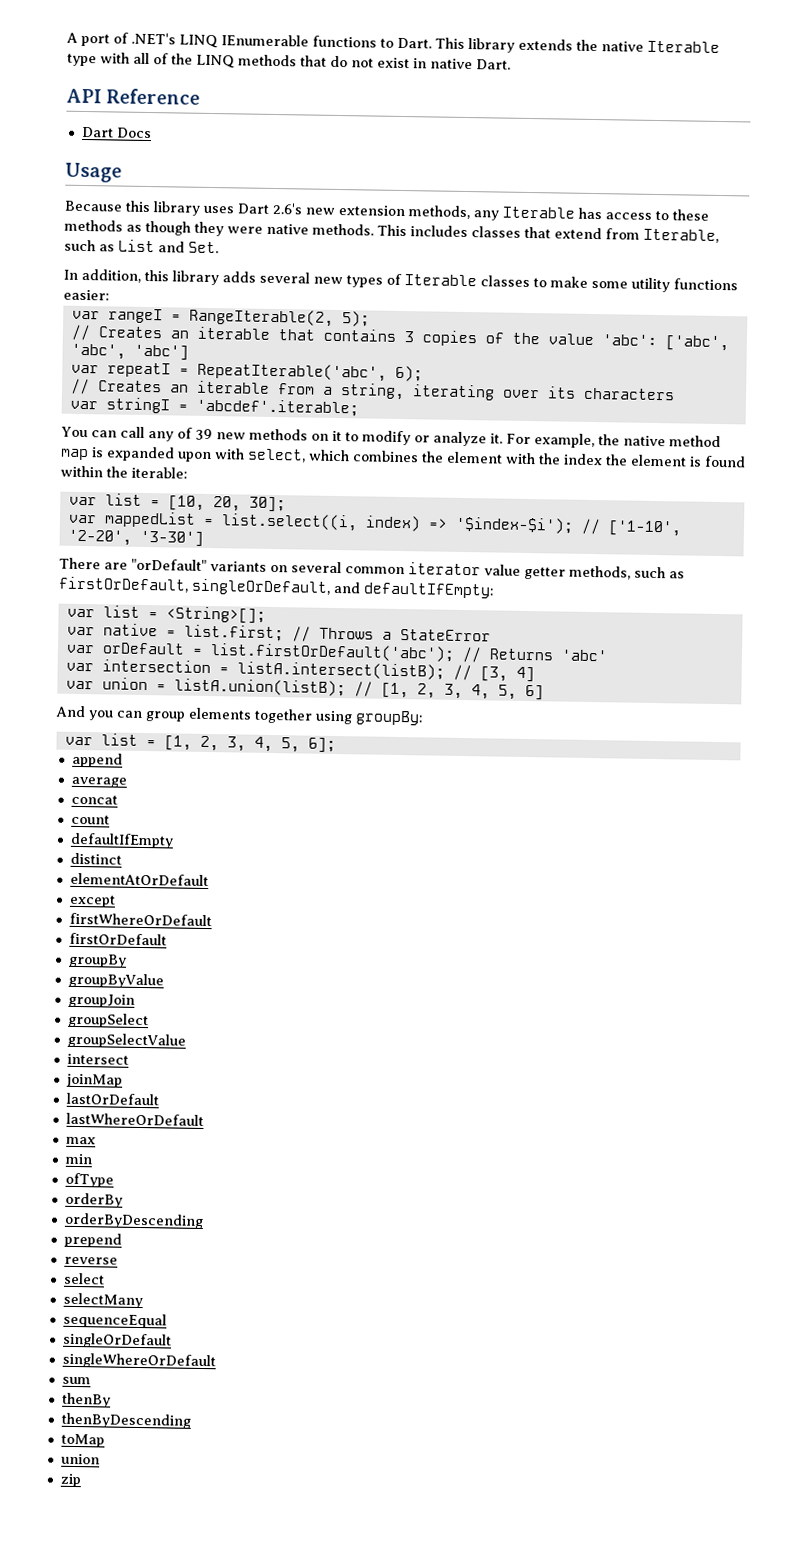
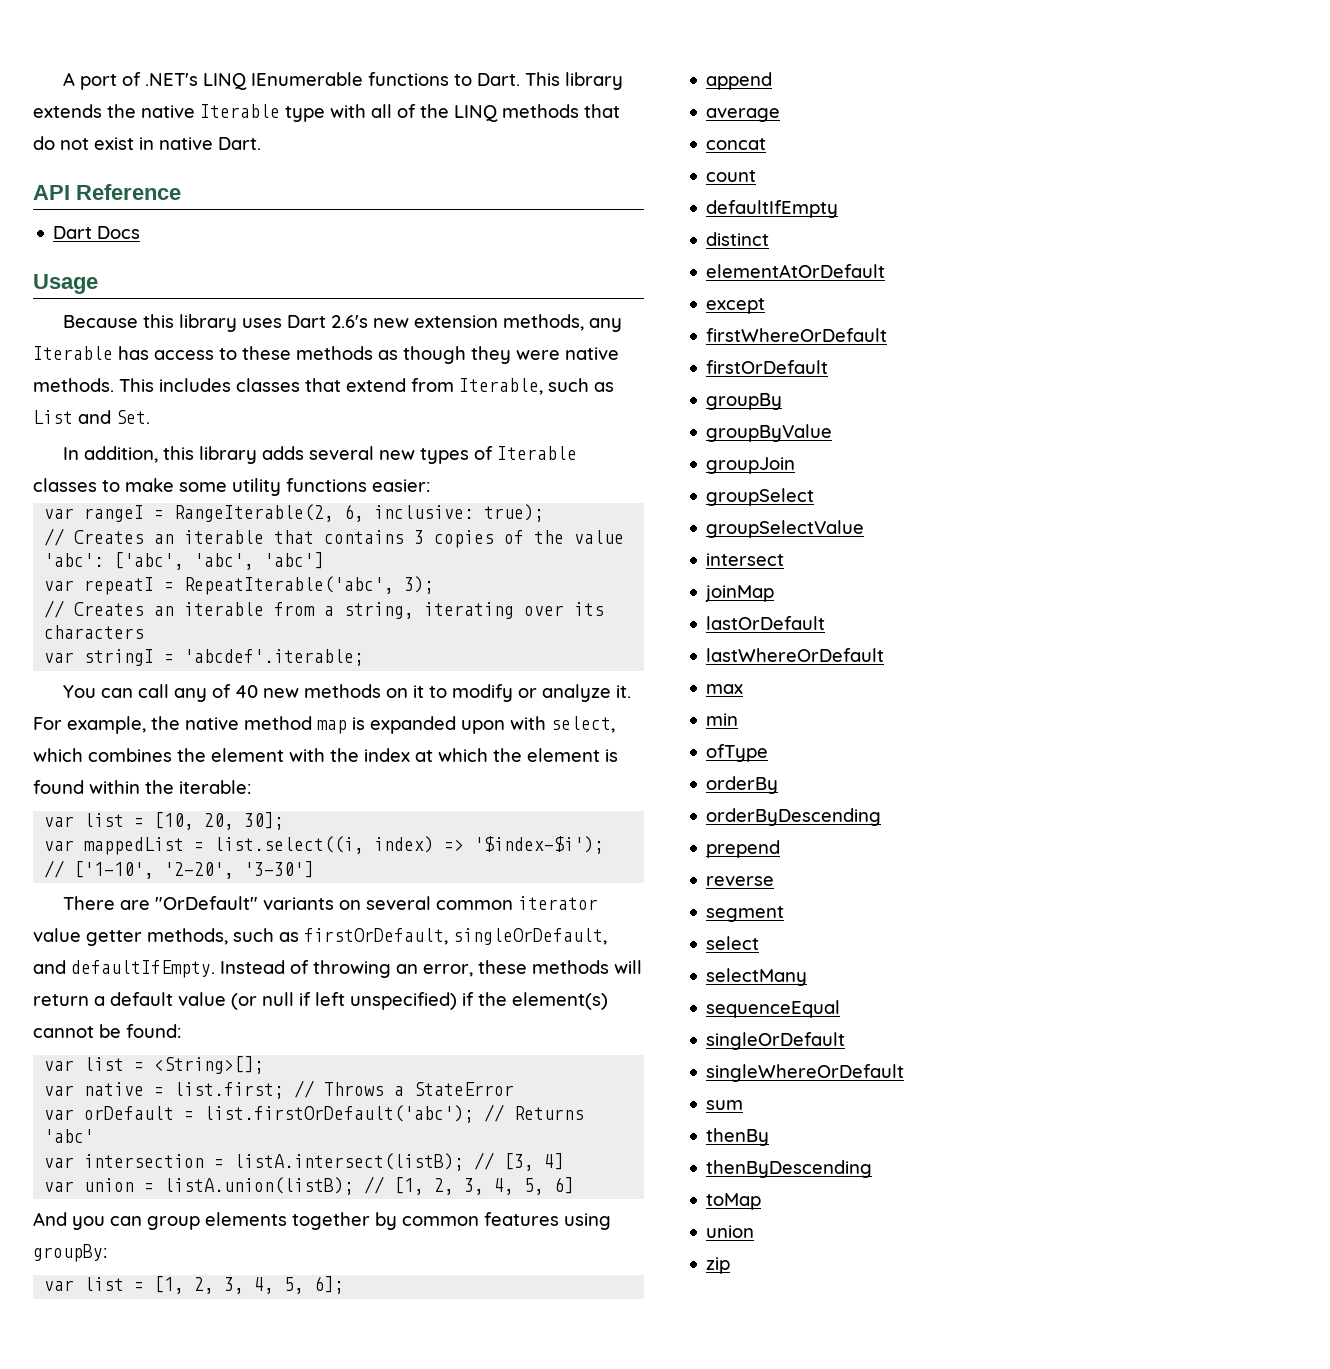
[341,311,370,327] 5); -> [344,504,545,522] 6, inclusive: true);
[394,365,423,382] 6); -> [404,576,435,594] 3);
[194,428,213,441] 39 -> [235,685,259,698] 40
(603, 459) none -> [415,748,488,762] at which
[131,558,207,571] "orDefault" -> [155,896,259,910] "OrDefault"
[363,582,495,599] defaultIfEmpty: -> [71,960,642,978] [33,992,608,1010] [33,1024,181,1038] defaultIfEmpty. Instead of throwing an error, these methods will return a default value (or null if left unspecified) if the element(s) cannot be found:
(313, 716) none -> [375,1212,559,1230] by common features
(118, 1260) none -> [706,906,785,922] // segment

